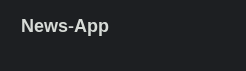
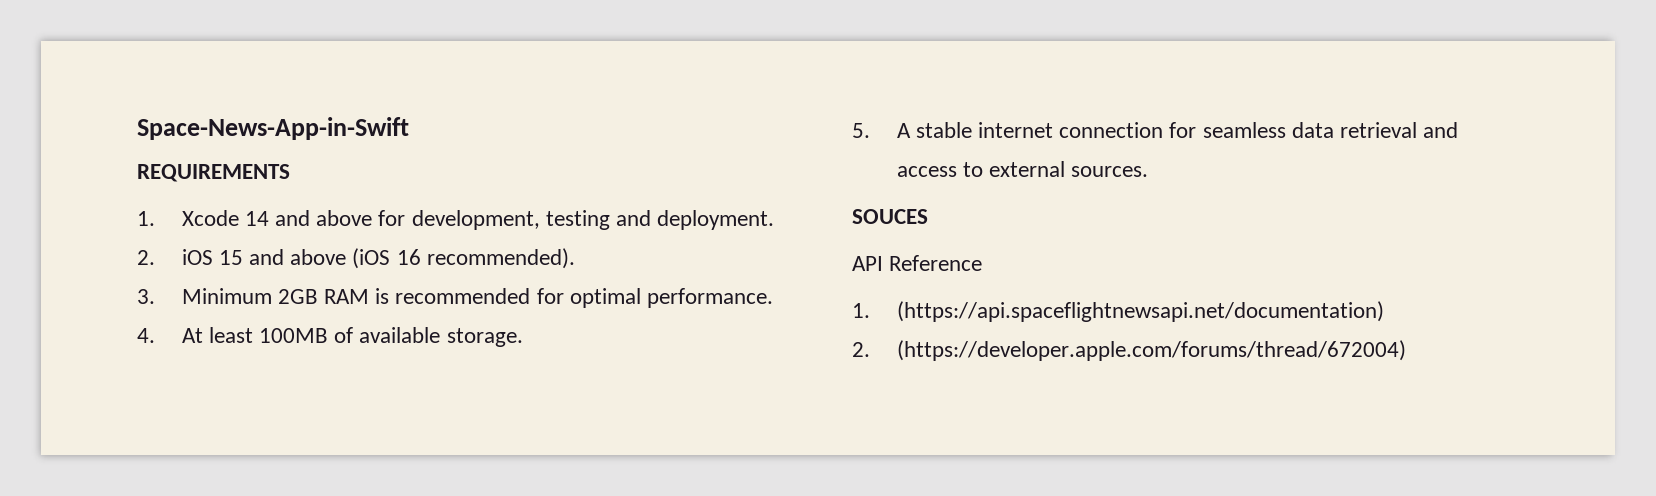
[21,19,109,36] News-App -> [137,117,409,140] [137,164,290,182] [137,210,775,230] [137,248,575,269] [137,288,774,308] [137,327,523,347] [852,122,1459,138] [896,161,1149,177] [852,209,928,224] [852,255,983,271] [852,301,1384,322] [852,340,1406,361] Space-News-App-in-Swift // REQUIREMENTS // 1. Xcode 14 and above for development, testing and deployment. // 2. iOS 15 and above (iOS 16 recommended). // 3. Minimum 2GB RAM is recommended for optimal performance. // 4. At least 100MB of available storage. // 5. A stable internet connection for seamless data retrieval and access to external sources. // SOUCES // API Reference // 1. (https://api.spaceflightnewsapi.net/documentation) // 2. (https://developer.apple.com/forums/thread/672004)

